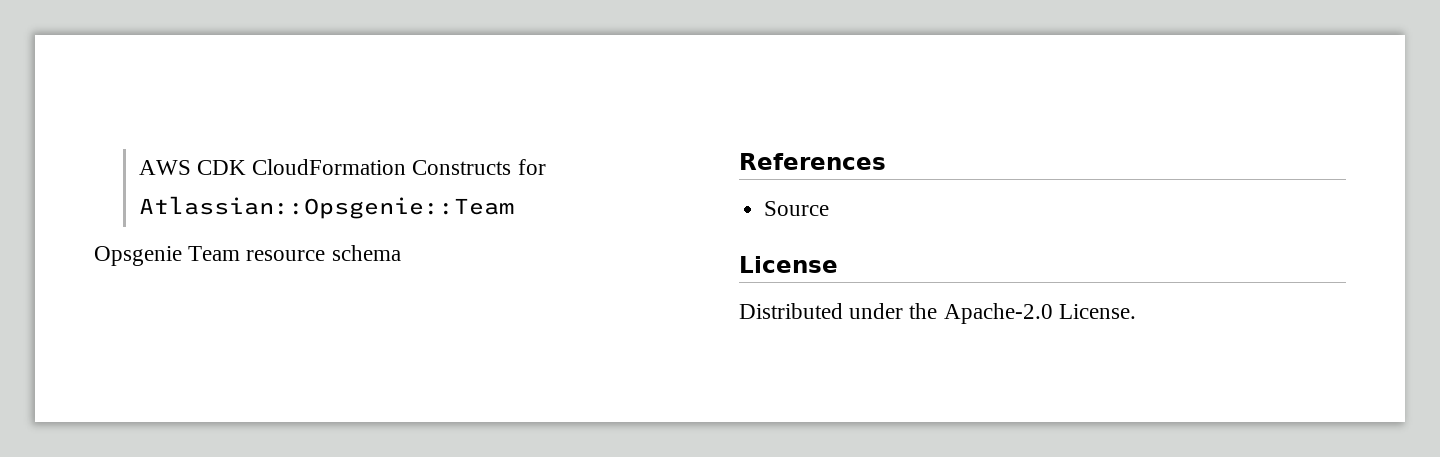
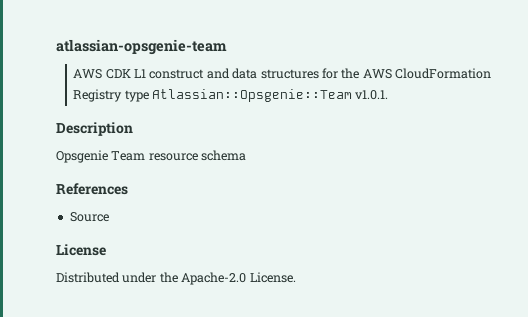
(138, 167) none -> [56,39,227,55] atlassian-opsgenie-team //
[252,159,546,175] CloudFormation Constructs for -> [134,68,492,79] [73,89,149,102] L1 construct and data structures for the AWS CloudFormation Registry type
(514, 207) none -> [355,90,389,100] [56,122,133,136] v1.0.1. // Description

